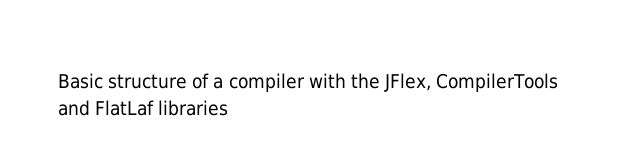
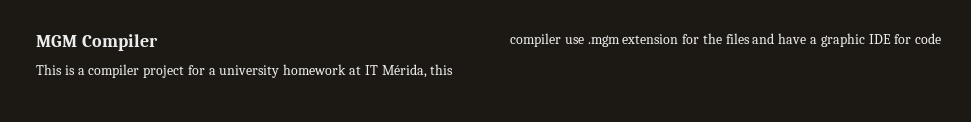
[58,73,559,92] [58,100,229,116] Basic structure of a compiler with the JFlex, CompilerTools and FlatLaf libraries -> [36,34,158,51] [36,64,454,78] [510,33,942,47] MGM Compiler // This is a compiler project for a university homework at IT Mérida, this compiler use .mgm extension for the files and have a graphic IDE for code

